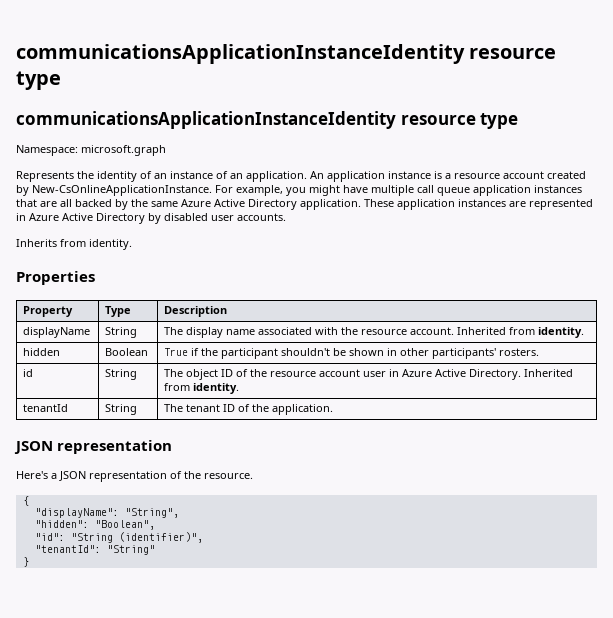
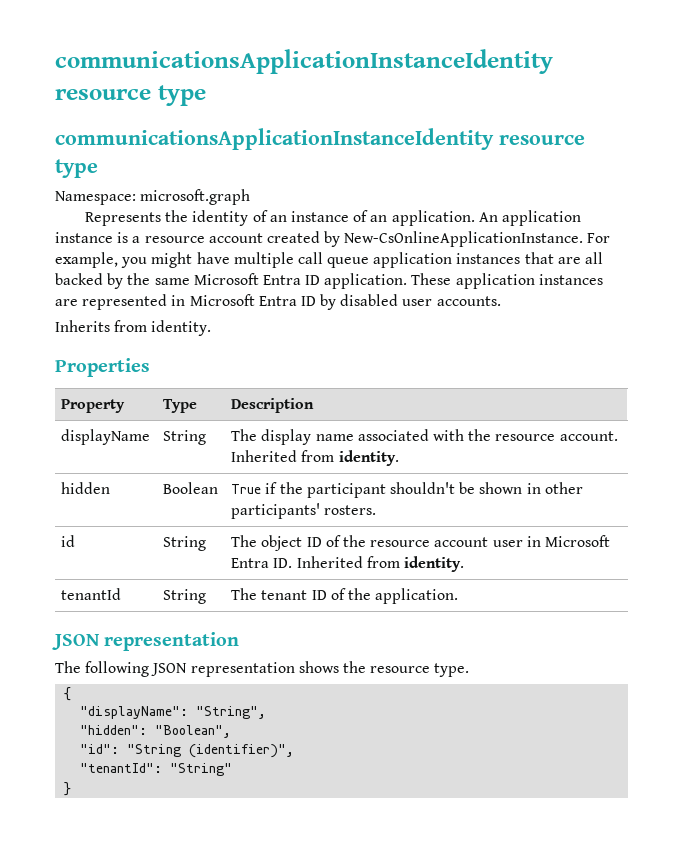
[181,199,297,210] Azure Active Directory -> [193,273,321,285] Microsoft Entra ID
[29,213,145,224] Azure Active Directory -> [189,294,316,306] Microsoft Entra ID
[402,369,522,380] Azure Active Directory. -> [544,535,610,547] [231,558,293,568] Microsoft Entra ID.
[16,471,253,482] Here's a JSON representation of the resource. -> [55,661,470,677] The following JSON representation shows the resource type.

